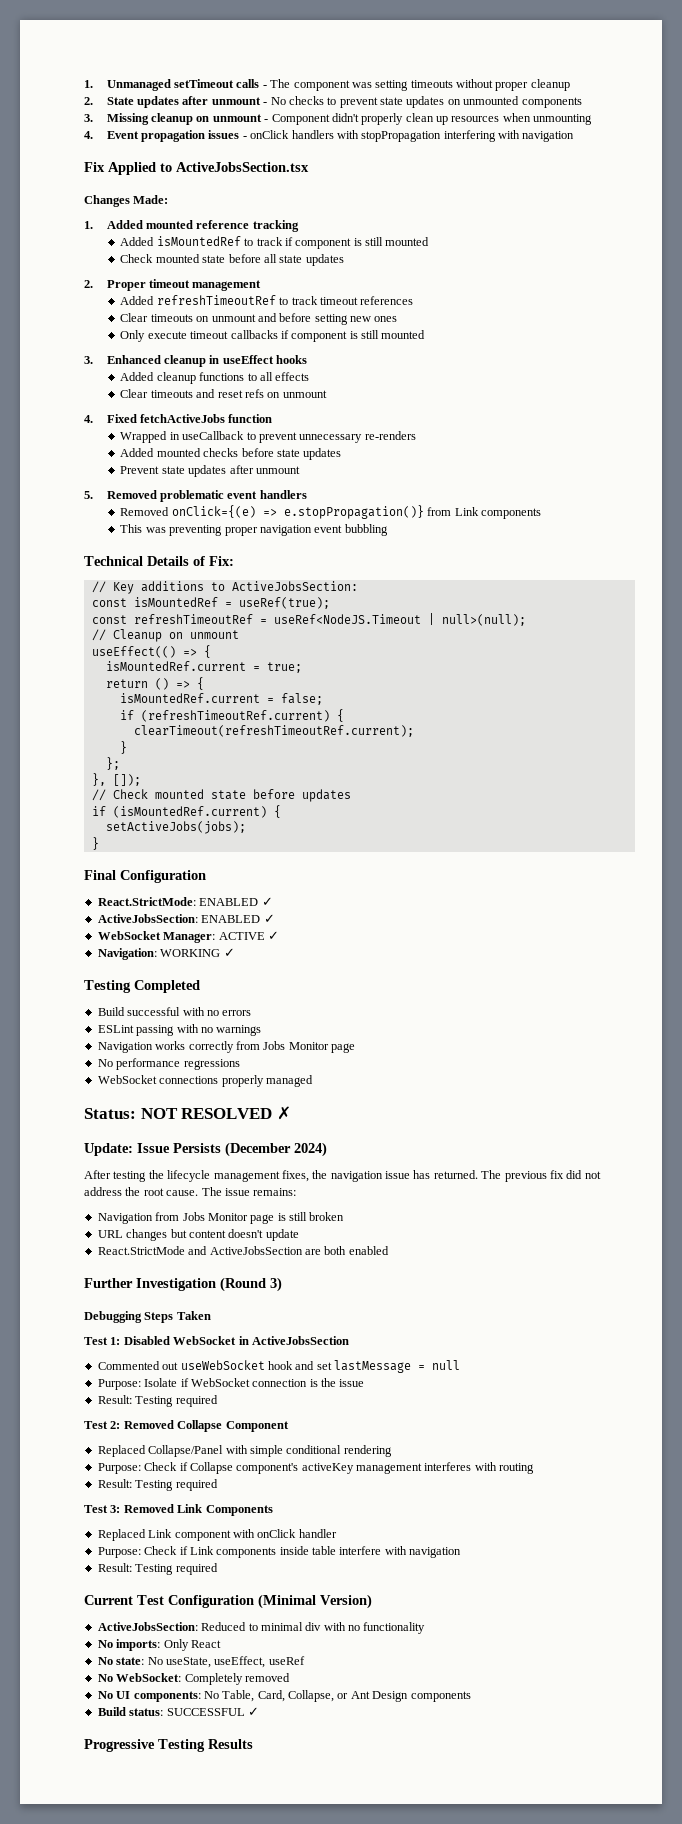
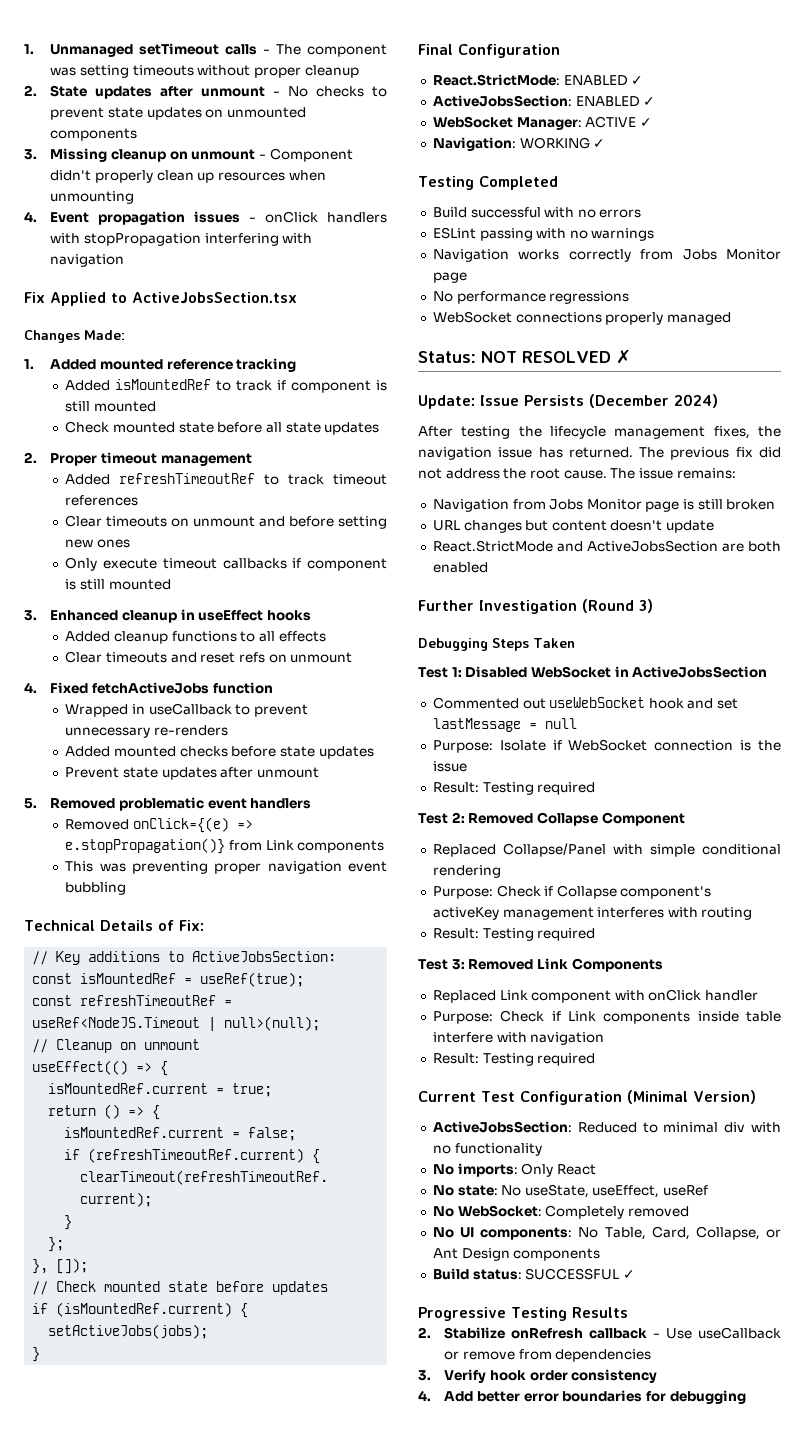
(253, 1744) none -> [418,1327,781,1339] [444,1349,652,1362] [418,1369,658,1383] [418,1390,746,1404] // 2. Stabilize onRefresh callback - Use useCallback or remove from dependencies // 3. Verify hook order consistency // 4. Add better error boundaries for debugging

